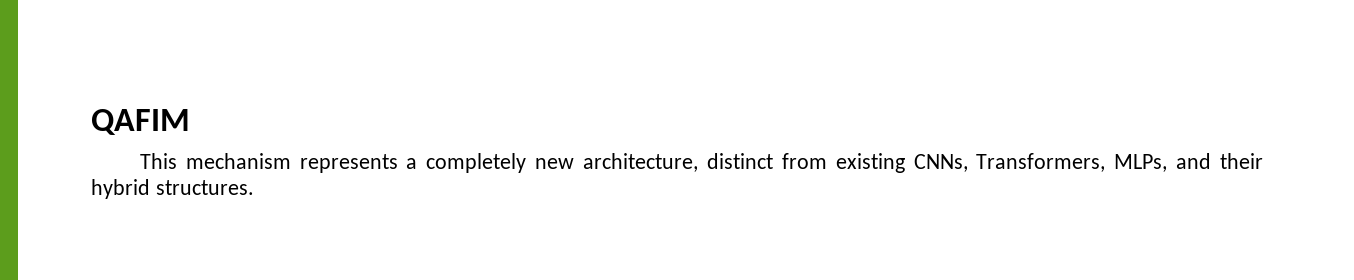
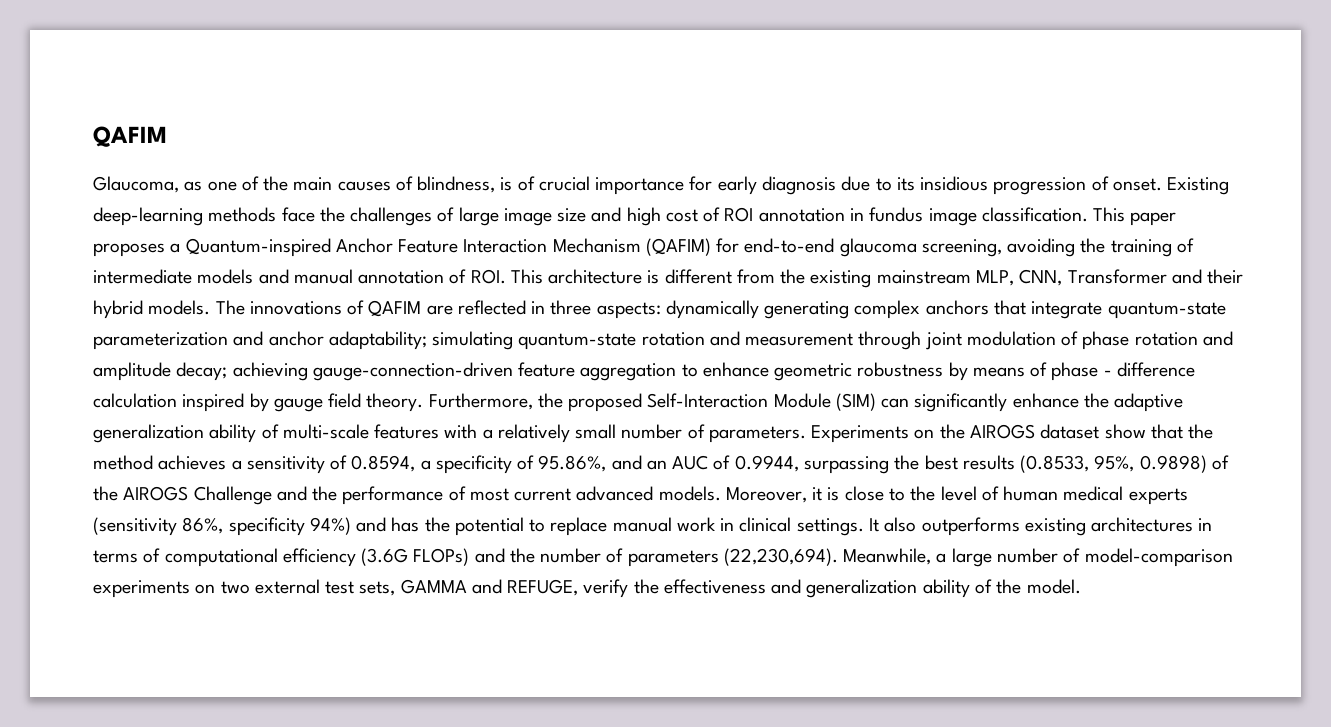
[139,153,1264,173] [91,179,254,199] This mechanism represents a completely new architecture, distinct from existing CNNs, Transformers, MLPs, and their hybrid structures. -> [93,176,1230,195] [93,207,1177,226] [93,238,1194,257] [93,269,1244,288] [93,300,1226,319] [93,331,1233,350] [93,362,1195,381] [93,393,1184,412] [93,424,1214,443] [93,455,1229,474] [93,486,1188,505] [93,517,1213,536] [93,548,1233,567] [93,579,1081,598] Glaucoma, as one of the main causes of blindness, is of crucial importance for early diagnosis due to its insidious progression of onset. Existing deep-learning methods face the challenges of large image size and high cost of ROI annotation in fundus image classification. This paper proposes a Quantum-inspired Anchor Feature Interaction Mechanism (QAFIM) for end-to-end glaucoma screening, avoiding the training of intermediate models and manual annotation of ROI. This architecture is different from the existing mainstream MLP, CNN, Transformer and their hybrid models. The innovations of QAFIM are reflected in three aspects: dynamically generating complex anchors that integrate quantum-state parameterization and anchor adaptability; simulating quantum-state rotation and measurement through joint modulation of phase rotation and amplitude decay; achieving gauge-connection-driven feature aggregation to enhance geometric robustness by means of phase - difference calculation inspired by gauge field theory. Furthermore, the proposed Self-Interaction Module (SIM) can significantly enhance the adaptive generalization ability of multi-scale features with a relatively small number of parameters. Experiments on the AIROGS dataset show that the method achieves a sensitivity of 0.8594, a specificity of 95.86%, and an AUC of 0.9944, surpassing the best results (0.8533, 95%, 0.9898) of the AIROGS Challenge and the performance of most current advanced models. Moreover, it is close to the level of human medical experts (sensitivity 86%, specificity 94%) and has the potential to replace manual work in clinical settings. It also outperforms existing architectures in terms of computational efficiency (3.6G FLOPs) and the number of parameters (22,230,694). Meanwhile, a large number of model-comparison experiments on two external test sets, GAMMA and REFUGE, verify the effectiveness and generalization ability of the model.

